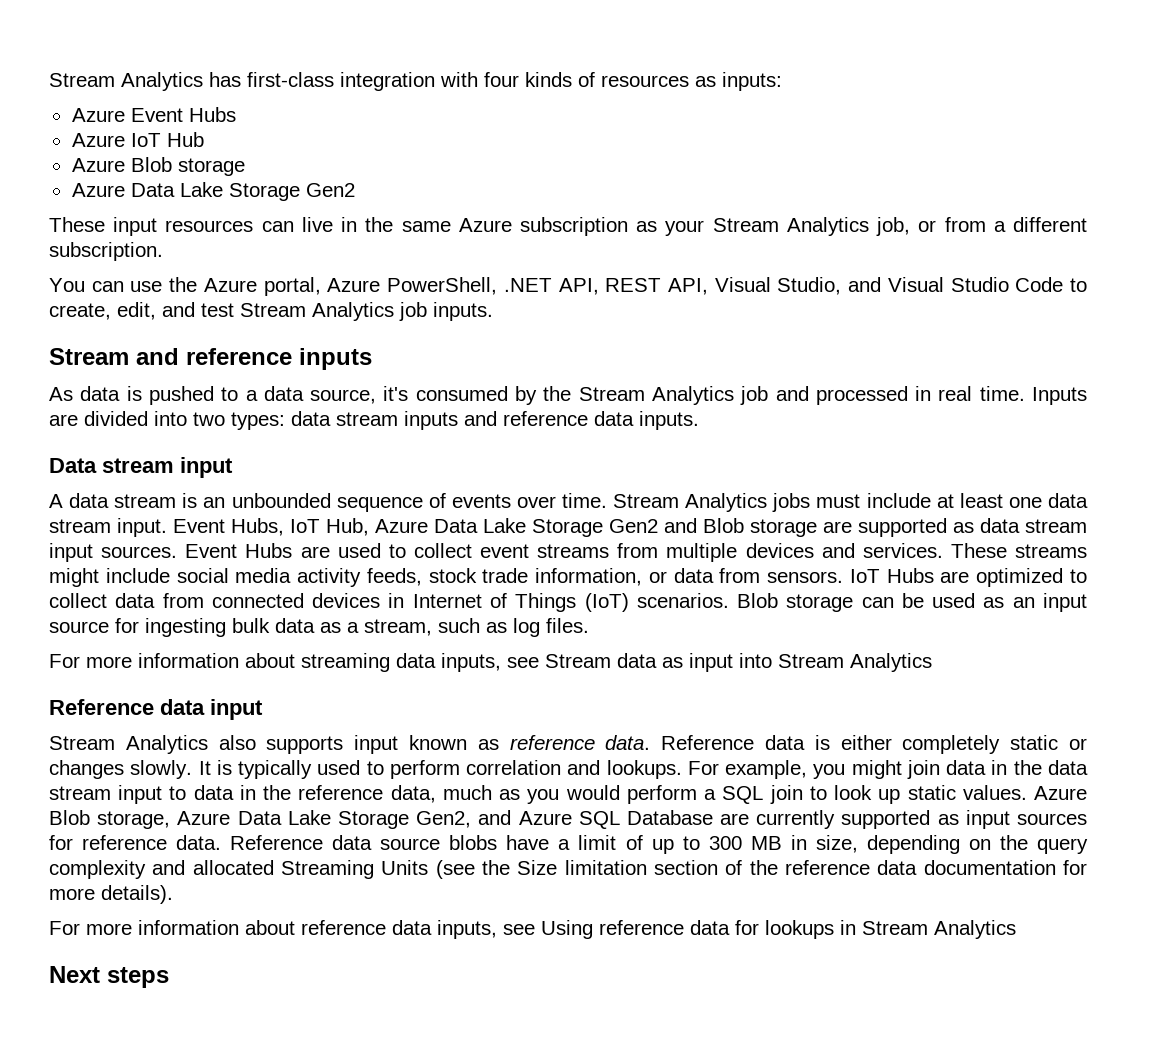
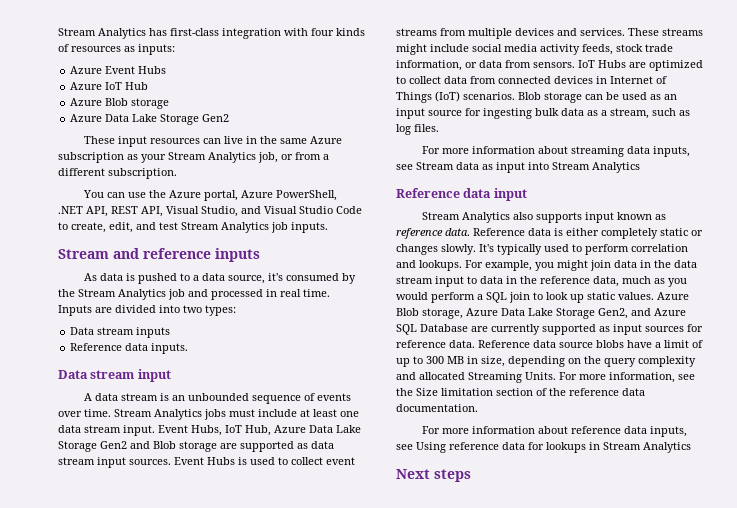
[291,411,331,426] data -> [70,327,95,335] // Data
[464,411,588,426] and reference -> [70,343,123,351] // Reference
[300,546,330,558] are -> [238,457,247,465] is
[198,760,232,775] It is -> [479,244,494,252] It's
[381,860,475,879] Units (see -> [525,372,695,383] Units. For more information, see
[923,860,1088,875] [49,885,173,904] documentation for more details). -> [396,404,478,412] documentation.

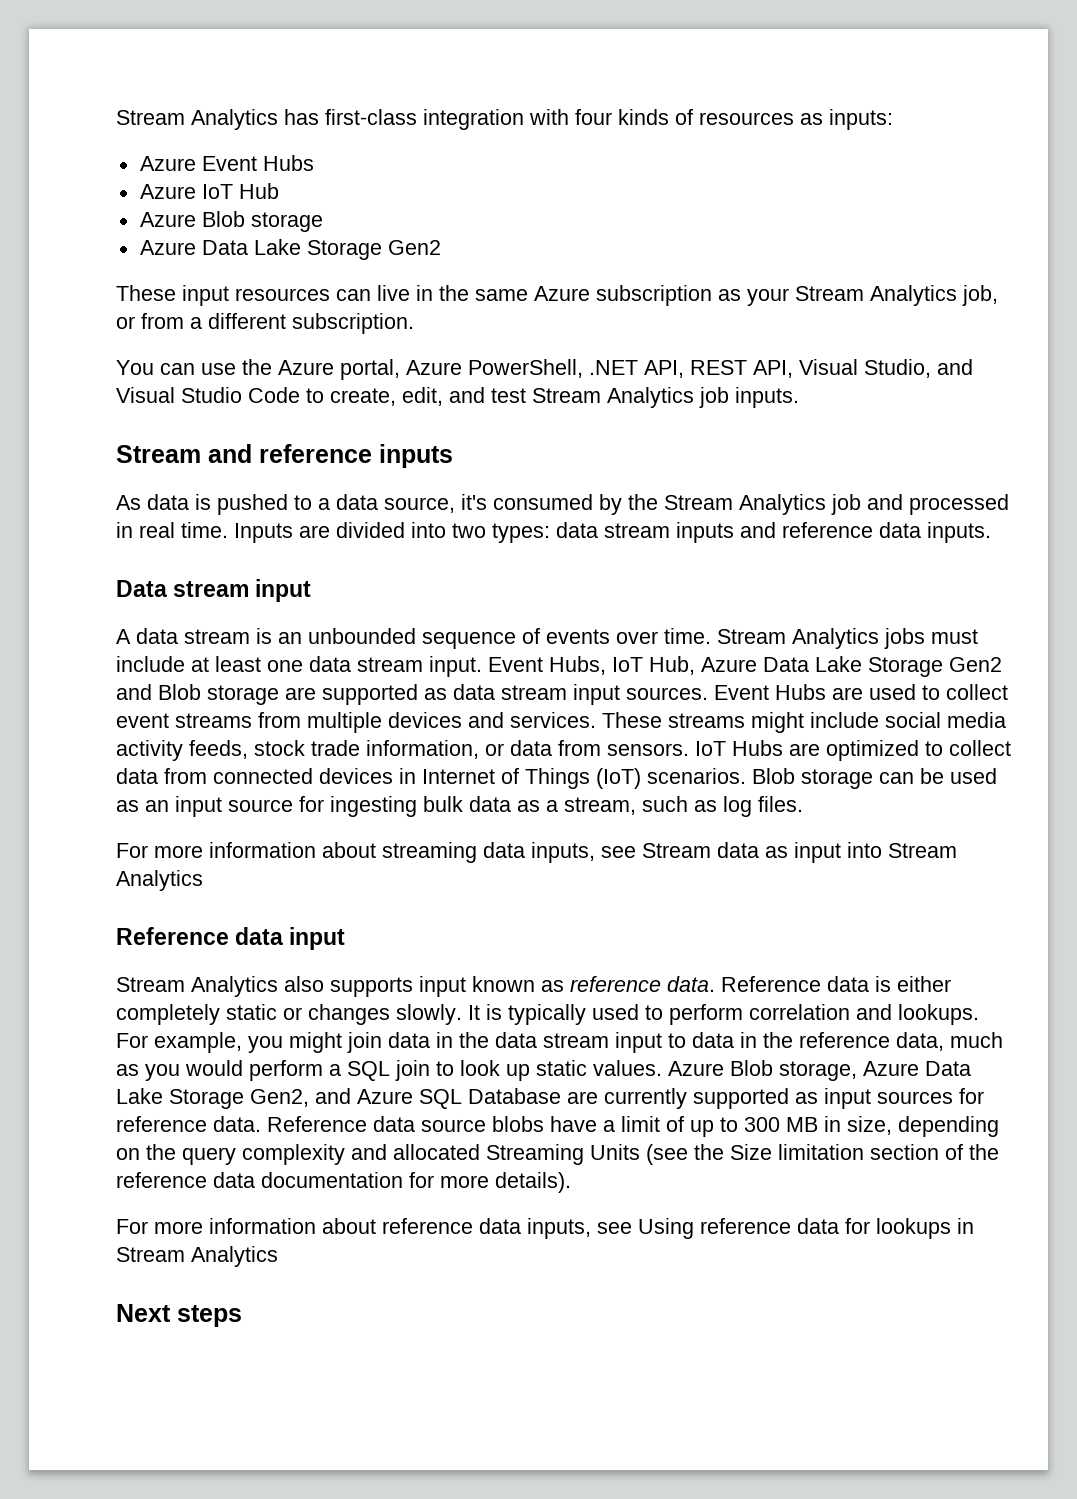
[70,327,95,335] // Data -> [556,522,598,538] data
[70,343,123,351] // Reference -> [740,522,873,538] and reference
[238,457,247,465] is -> [832,687,863,700] are
[479,244,494,252] It's -> [468,1004,502,1020] It is
[525,372,695,383] Units. For more information, see -> [590,1144,688,1165] Units (see
[396,404,478,412] documentation. -> [261,1172,571,1193] documentation for more details).

